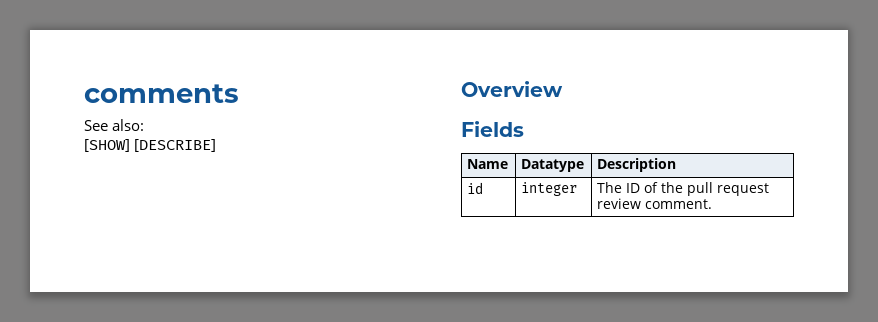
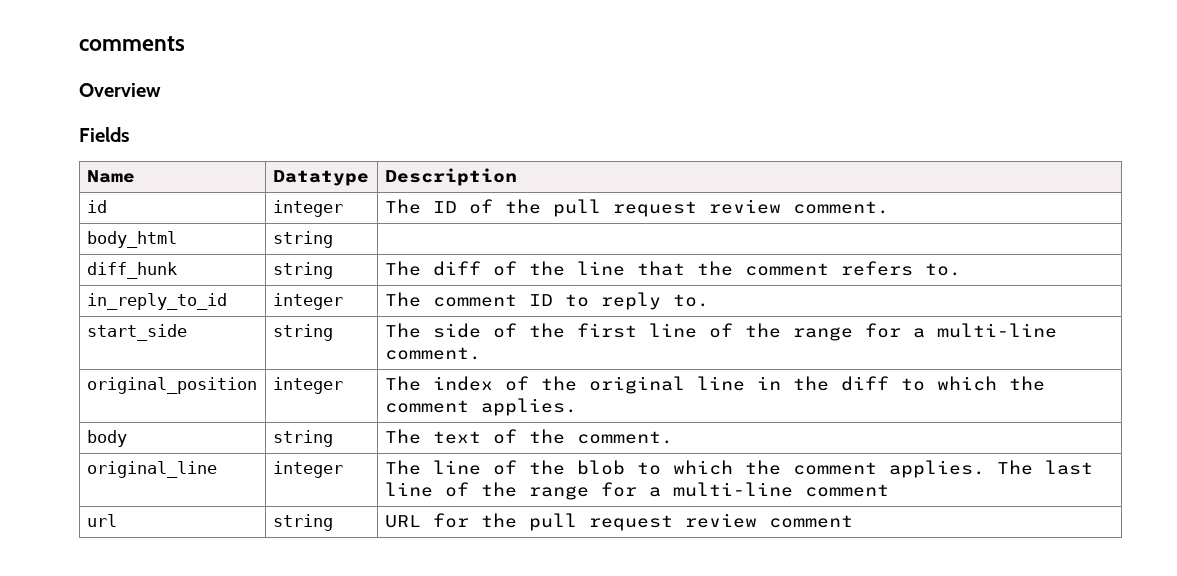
[84,119,145,131] [84,139,217,152] // See also: // [SHOW] [DESCRIBE] -> (185, 43) none
(713, 204) none -> [86,231,177,248] [272,231,333,248] [86,262,177,279] [272,262,333,279] [384,261,961,276] [86,293,227,310] [272,293,343,310] [384,292,709,310] [86,324,187,341] [272,324,333,341] [384,323,1057,341] [384,347,481,360] [86,377,257,394] [272,377,343,394] [384,376,1045,394] [384,398,577,416] [86,430,127,447] [272,430,333,447] [384,429,673,444] [86,461,217,478] [272,461,343,478] [384,460,1093,478] [384,482,889,500] [86,514,117,527] [272,514,333,531] [384,513,853,531] // body_html | string | // diff_hunk | string | The diff of the line that the comment refers to. // in_reply_to_id | integer | The comment ID to reply to. // start_side | string | The side of the first line of the range for a multi-line comment. // original_position | integer | The index of the original line in the diff to which the comment applies. // body | string | The text of the comment. // original_line | integer | The line of the blob to which the comment applies. The last line of the range for a multi-line comment // url | string | URL for the pull request review comment

